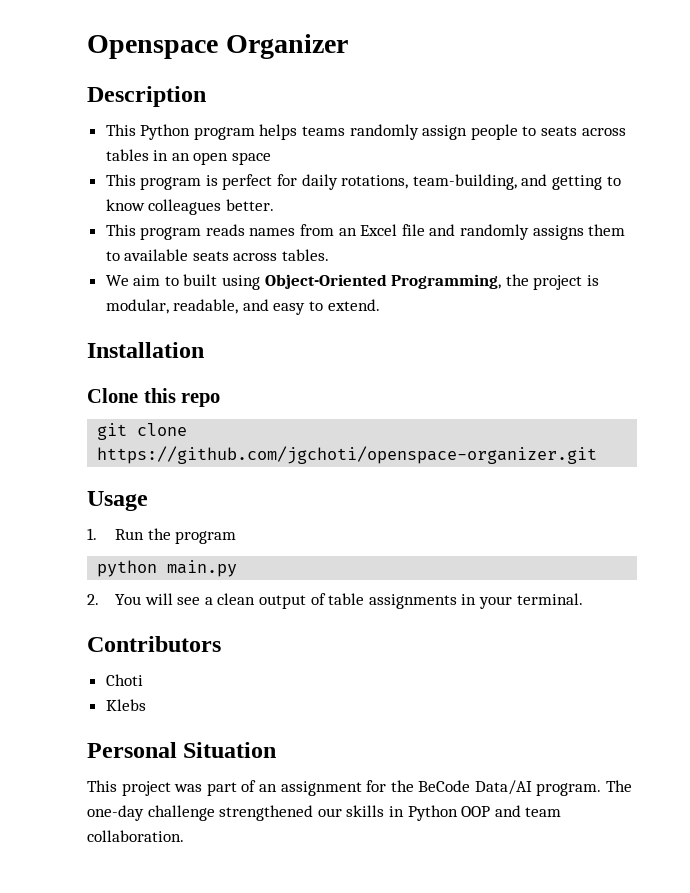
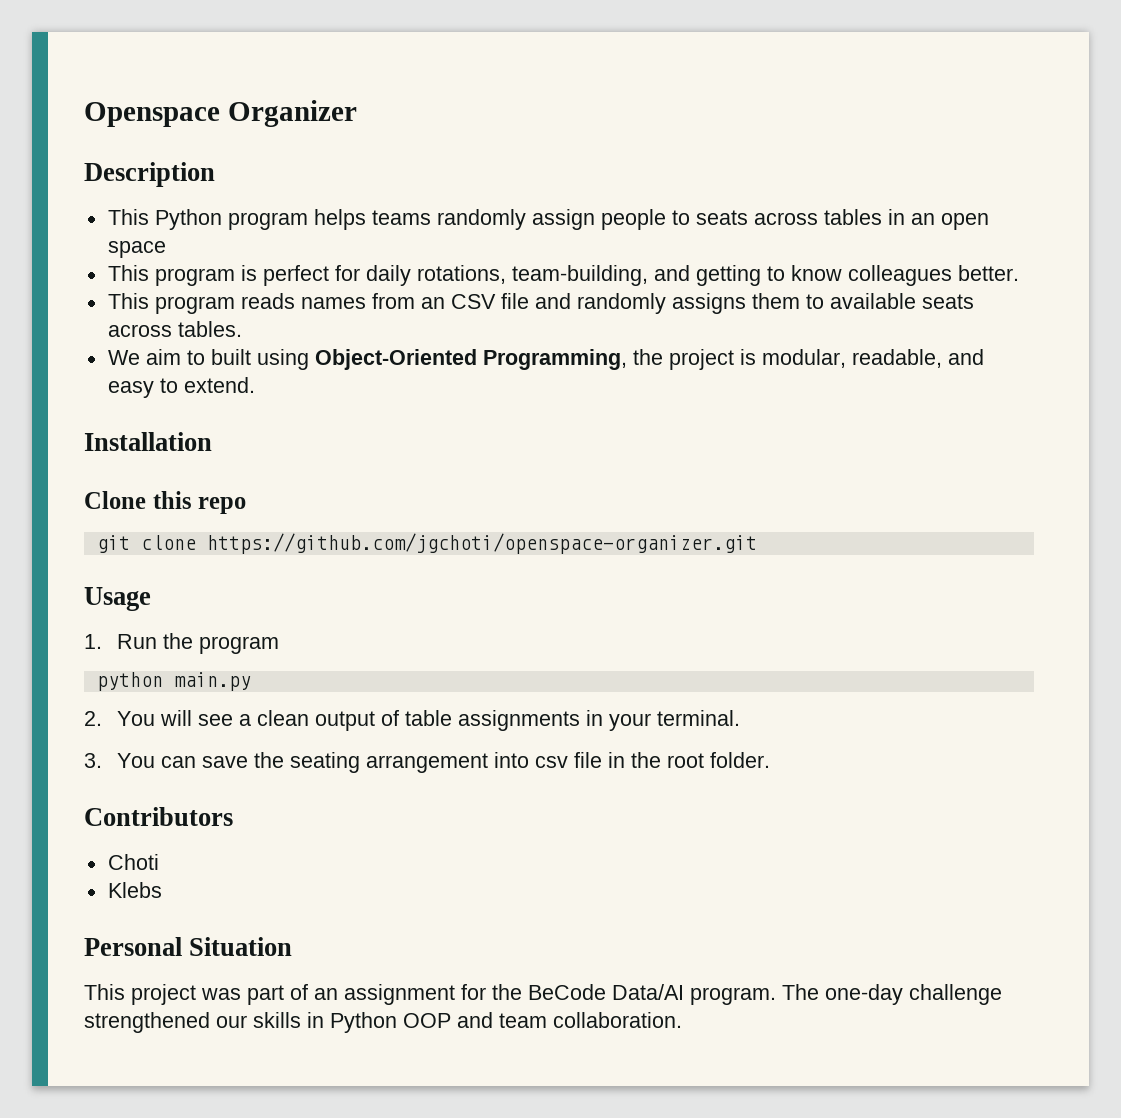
[360,224,398,236] Excel -> [450,294,496,309] CSV
(583, 599) none -> [84,752,771,773] // 3. You can save the seating arrangement into csv file in the root folder.

